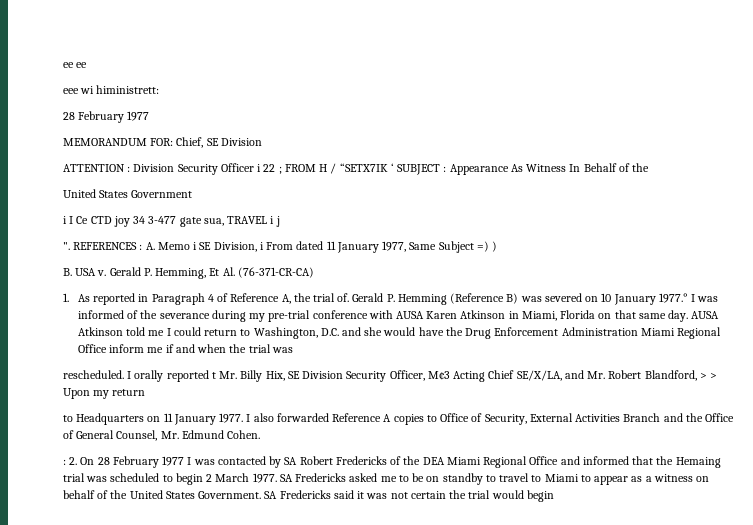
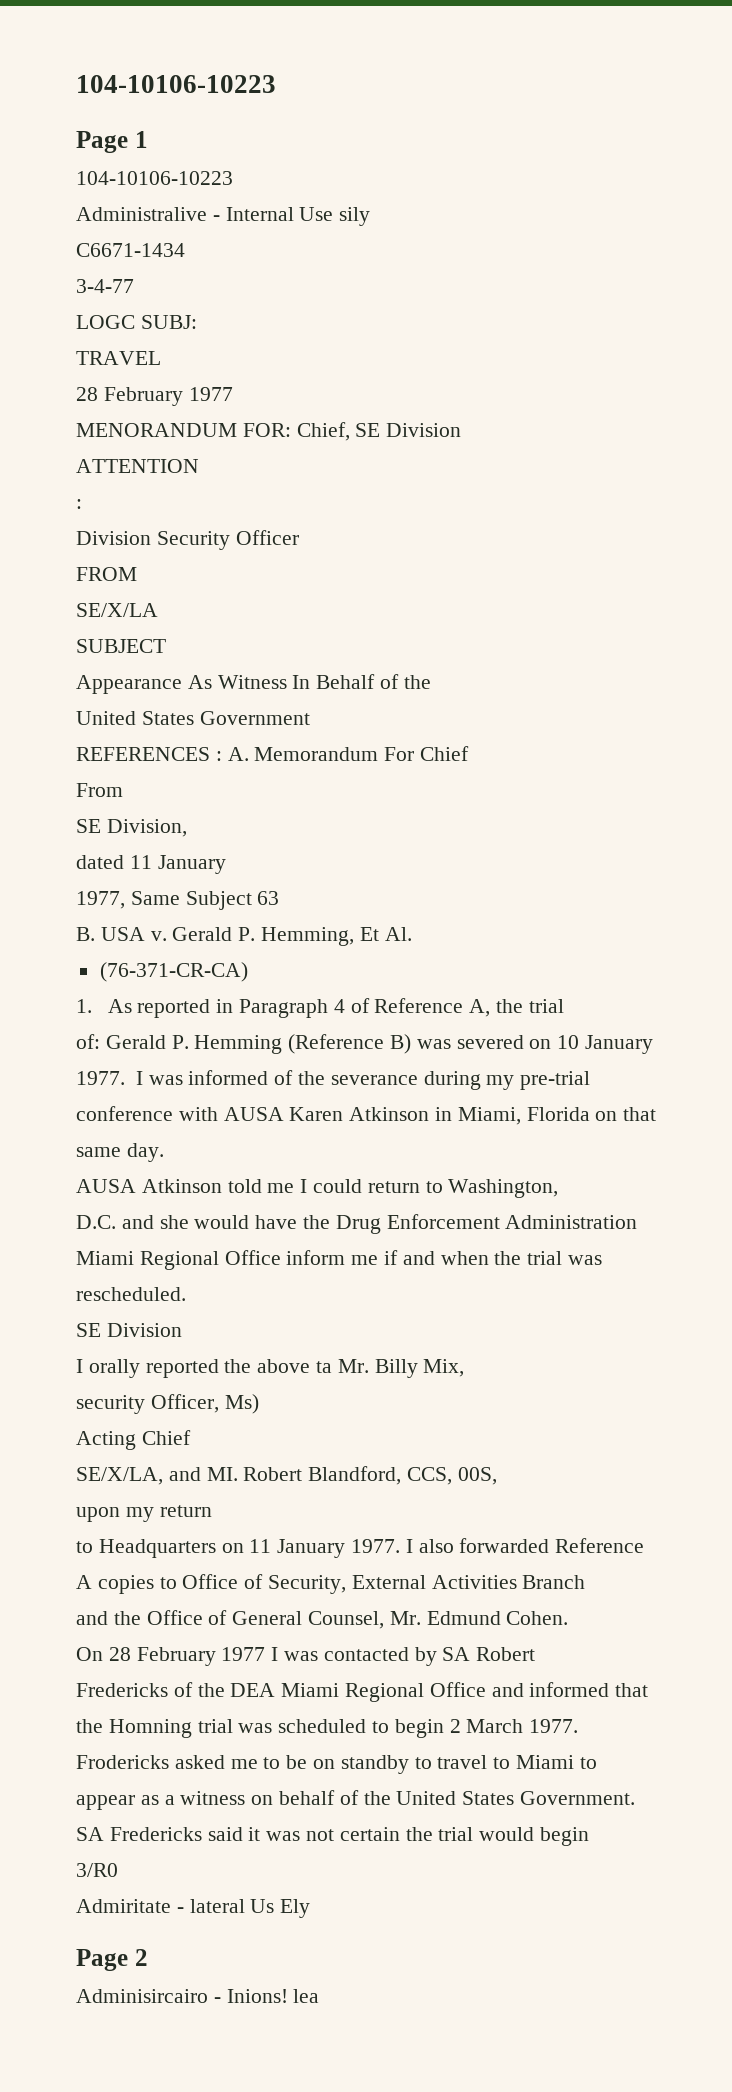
[63,62,88,68] [63,85,160,94] ee ee // eee wi hiministrett: -> [76,75,276,93] [76,131,148,153] [76,171,233,185] [76,207,371,226] [76,243,185,257] [76,279,134,293] [76,315,197,329] [76,351,161,365] 104-10106-10223 // Page 1 // 104-10106-10223 // Administralive - Internal Use sily // C6671-1434 // 3-4-77 // LOGC SUBJ: // TRAVEL
[63,138,147,146] MEMORANDUM -> [76,423,237,437] MENORANDUM
[127,166,131,172] : -> [76,499,82,509] // : //
[257,163,394,174] i 22 ; FROM H / “SETX7IK ‘ -> [76,567,137,581] [76,603,158,617] // FROM // SE/X/LA //
[443,166,447,172] : -> (166, 646) //
[63,216,280,227] [63,242,198,250] i I Ce CTD joy 34 3-477 gate sua, TRAVEL i j // ". REFERENCES : A. Memo i -> [76,746,470,761] [76,783,123,797] REFERENCES : A. Memorandum For Chief // From //
[259,242,294,250] i From -> (187, 828) //
(379, 247) none -> (226, 864) //
[476,241,498,252] =) ) -> [257,891,280,905] 63
(235, 271) none -> (412, 934) //
[337,293,350,302] of. -> [76,1034,100,1049] // of:
[658,293,688,303] 1977.° -> [76,1071,125,1085] // 1977.
(311, 316) none -> (591, 1080) //
(636, 314) none -> (657, 1114) //
(689, 316) none -> (164, 1152) //
(318, 333) none -> (559, 1188) //
(638, 331) none -> (638, 1222) //
(124, 374) none -> [76,1323,182,1337] // SE Division //
[211,370,450,382] t Mr. Billy Hix, SE Division Security Officer, M¢3 -> [224,1359,465,1378] [76,1394,259,1414] the above ta Mr. Billy Mix, // security Officer, Ms) //
(515, 374) none -> (191, 1437) //
[587,371,606,379] Mr. -> [206,1467,238,1481] MI.
[699,373,718,379] [63,388,90,399] > > Upon -> [407,1467,497,1485] [76,1507,120,1522] CCS, 00S, // upon
(382, 417) none -> (645, 1545) //
(661, 417) none -> (586, 1582) //
[63,457,78,465] : 2. -> (569, 1618) none
(333, 460) none -> (536, 1654) //
[656,456,721,468] the Hemaing -> [76,1719,192,1738] // the Homning
[279,473,347,482] SA Fredericks -> [76,1755,169,1769] // Frodericks
(591, 478) none -> (597, 1763) //
(262, 495) none -> (636, 1798) //
(554, 496) none -> [76,1863,118,1877] [76,1899,311,1918] [76,1949,148,1971] [76,1989,320,2003] // 3/R0 // Admiritate - lateral Us Ely // Page 2 // Adminisircairo - Inions! lea

